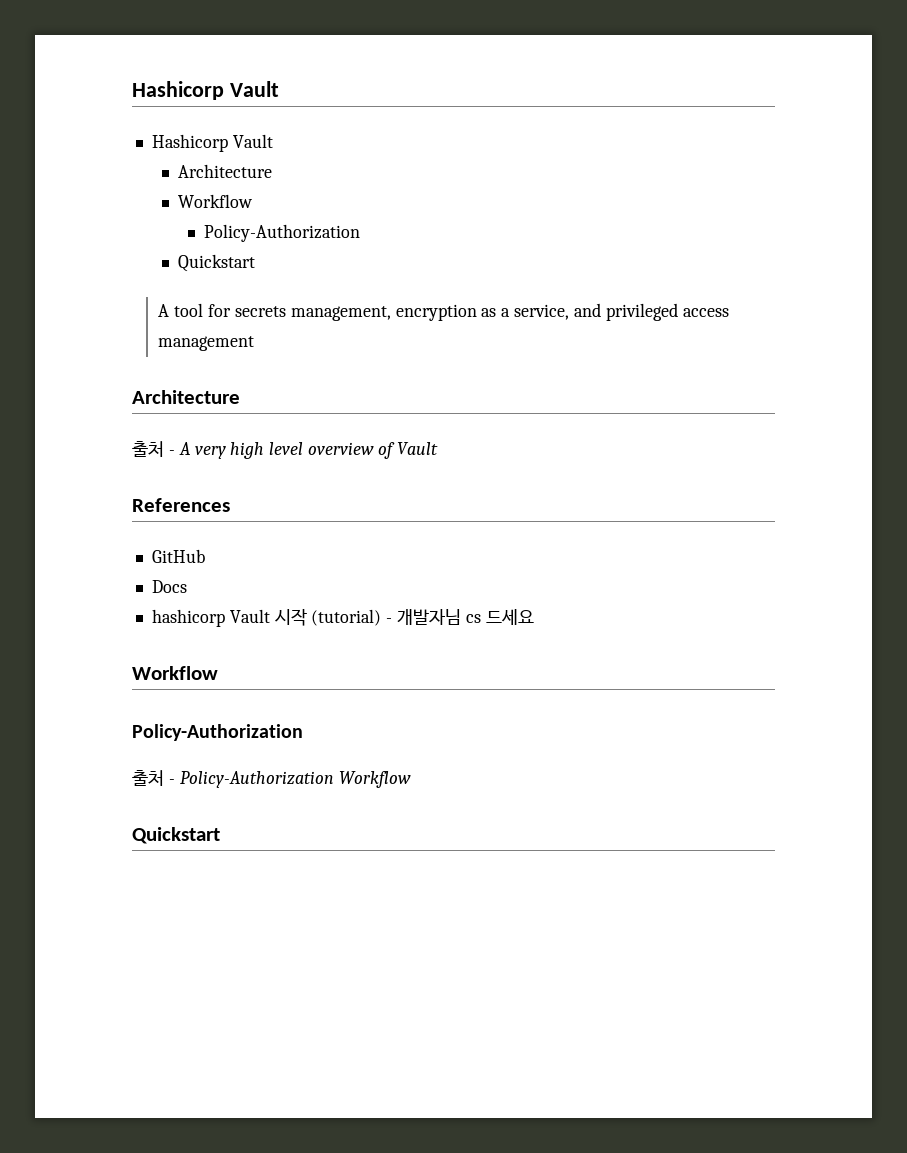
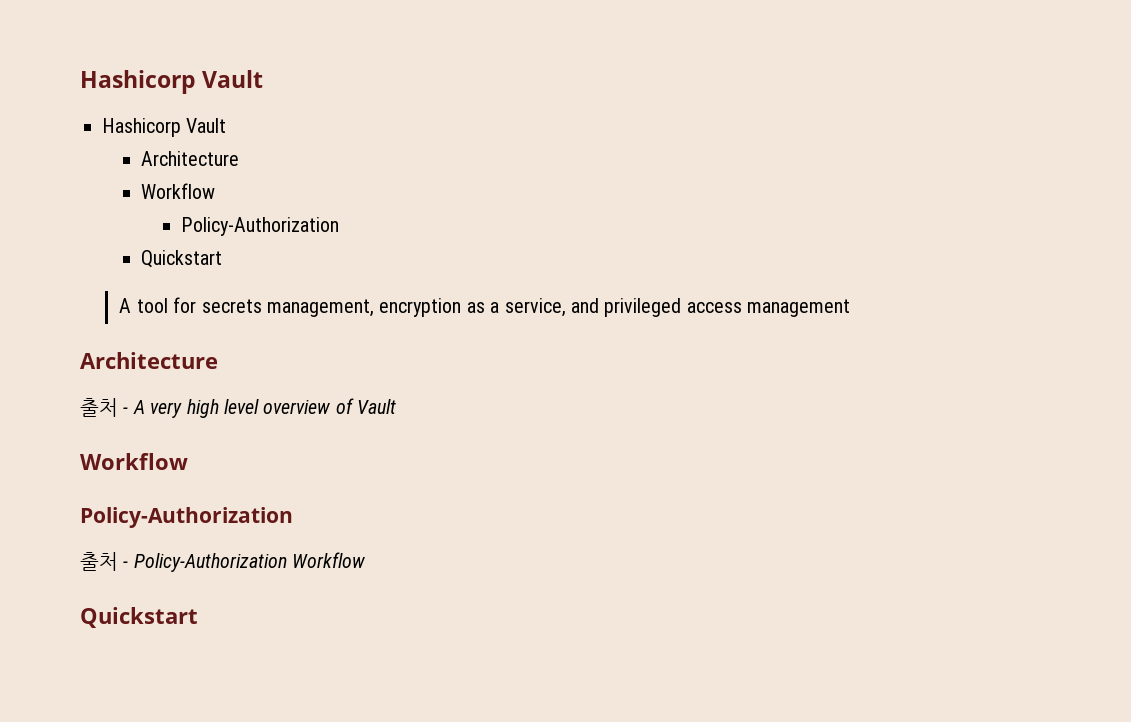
[132,498,230,512] [151,549,205,563] [151,580,187,593] [151,608,534,627] // References // GitHub // Docs // hashicorp Vault 시작 (tutorial) - 개발자님 cs 드세요 -> (397, 406) none

